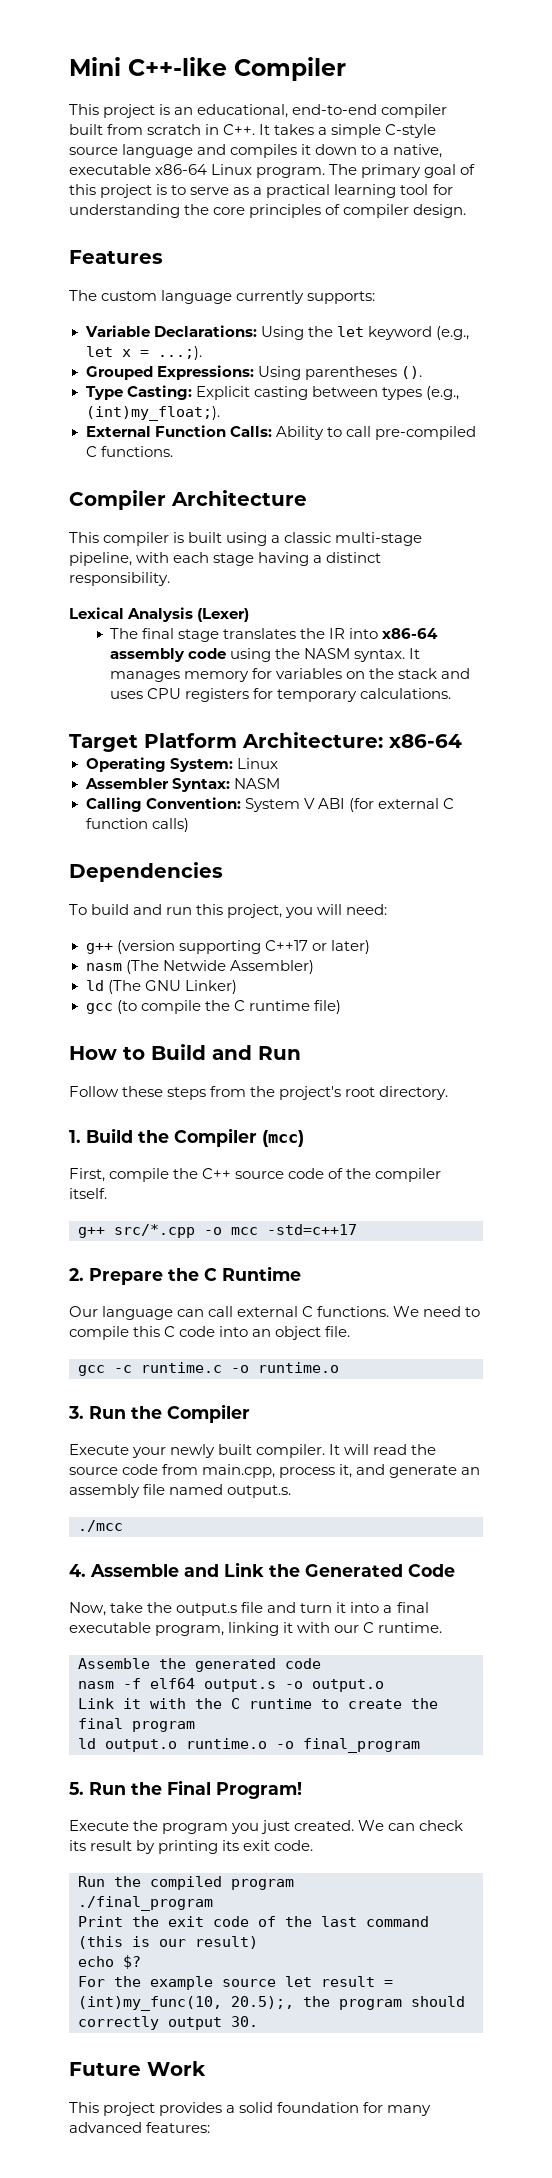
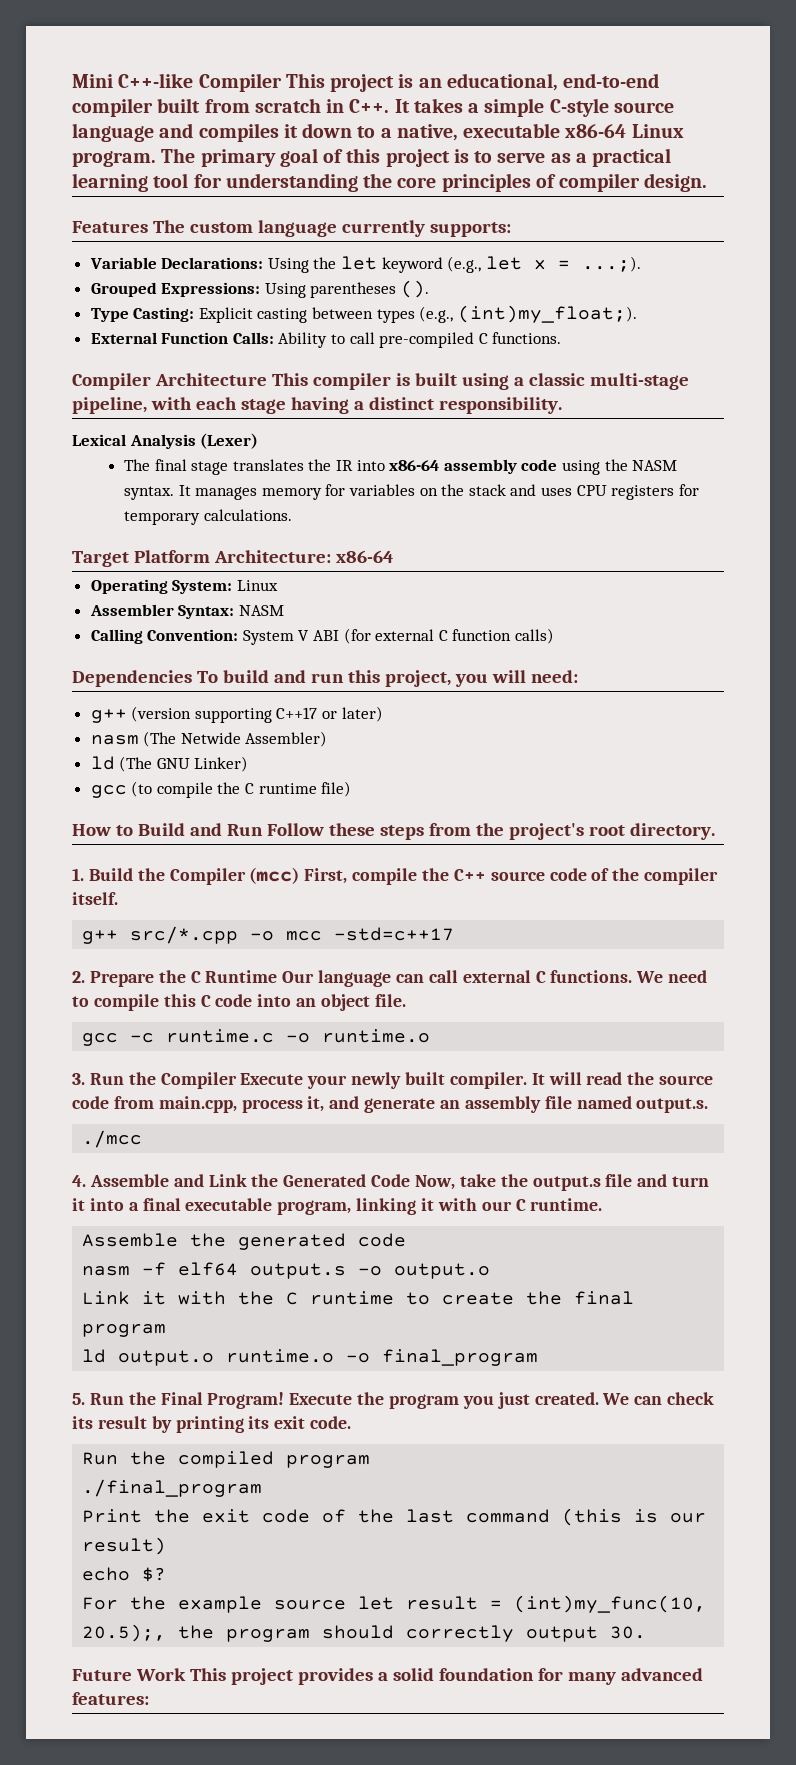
(346, 69) // -> (282, 82) none
(163, 257) // -> (148, 227) none
(307, 498) // -> (267, 379) none
(223, 872) // -> (192, 678) none
(301, 1053) // -> (263, 830) none
(304, 1138) // -> (300, 875) none
(301, 1273) // -> (278, 976) none
(250, 1413) // -> (237, 1080) none
(455, 1570) // -> (411, 1180) none
(302, 1790) // -> (285, 1400) none
(206, 2068) // -> (186, 1674) none

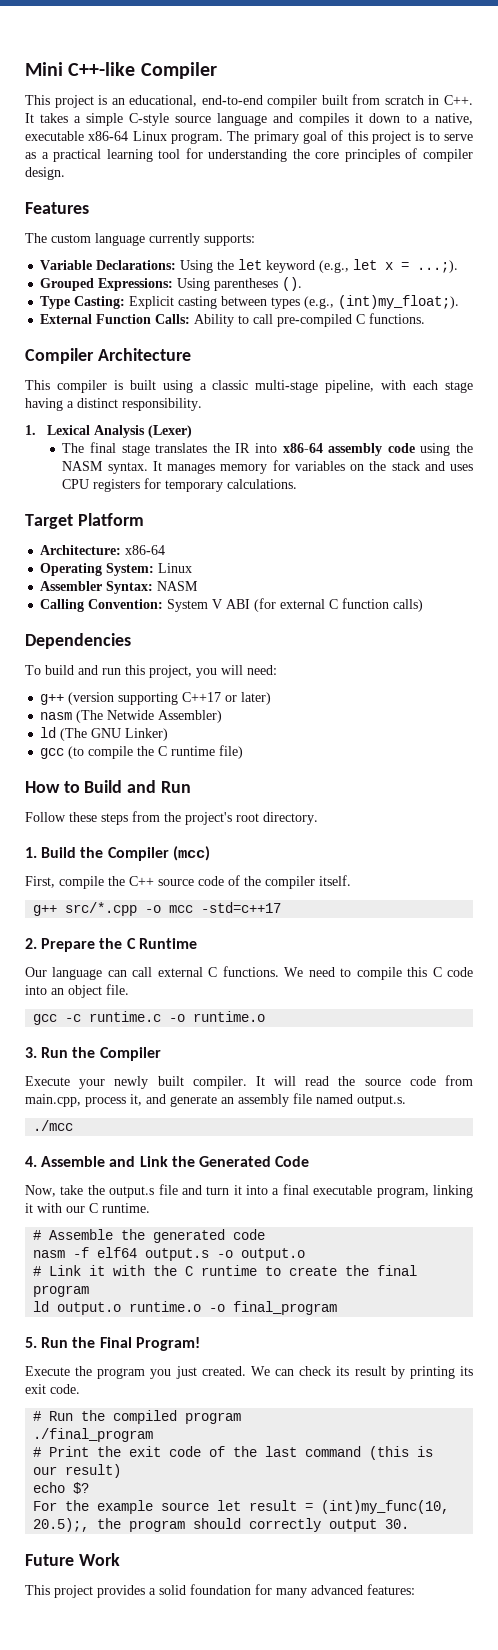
(282, 82) none -> (217, 70) //
(148, 227) none -> (89, 208) //
(267, 379) none -> (191, 354) //
(562, 405) none -> [25,425,36,435] 1.
(210, 556) none -> (144, 519) //
(192, 678) none -> (131, 641) //
(263, 830) none -> (191, 787) //
(300, 875) none -> (210, 853) //
(278, 976) none -> (197, 943) //
(237, 1080) none -> (161, 1054) //
(411, 1180) none -> (310, 1161) //
(603, 1204) none -> [33,1230,42,1240] #
(491, 1271) none -> [33,1266,42,1276] #
(285, 1400) none -> (200, 1344) //
(352, 1422) none -> [33,1411,42,1421] #
(263, 1488) none -> [33,1447,42,1457] #
(186, 1674) none -> (120, 1559) //

